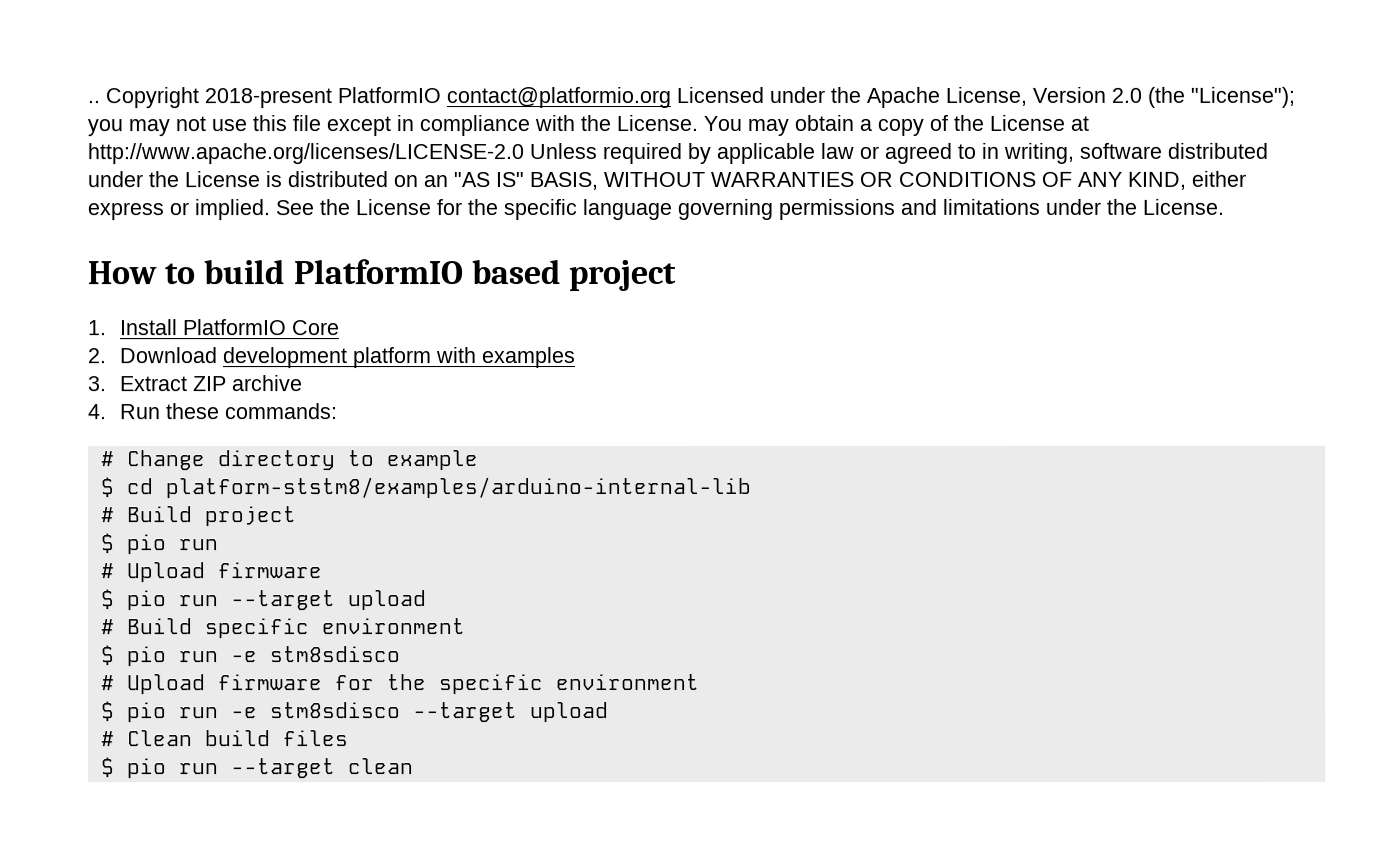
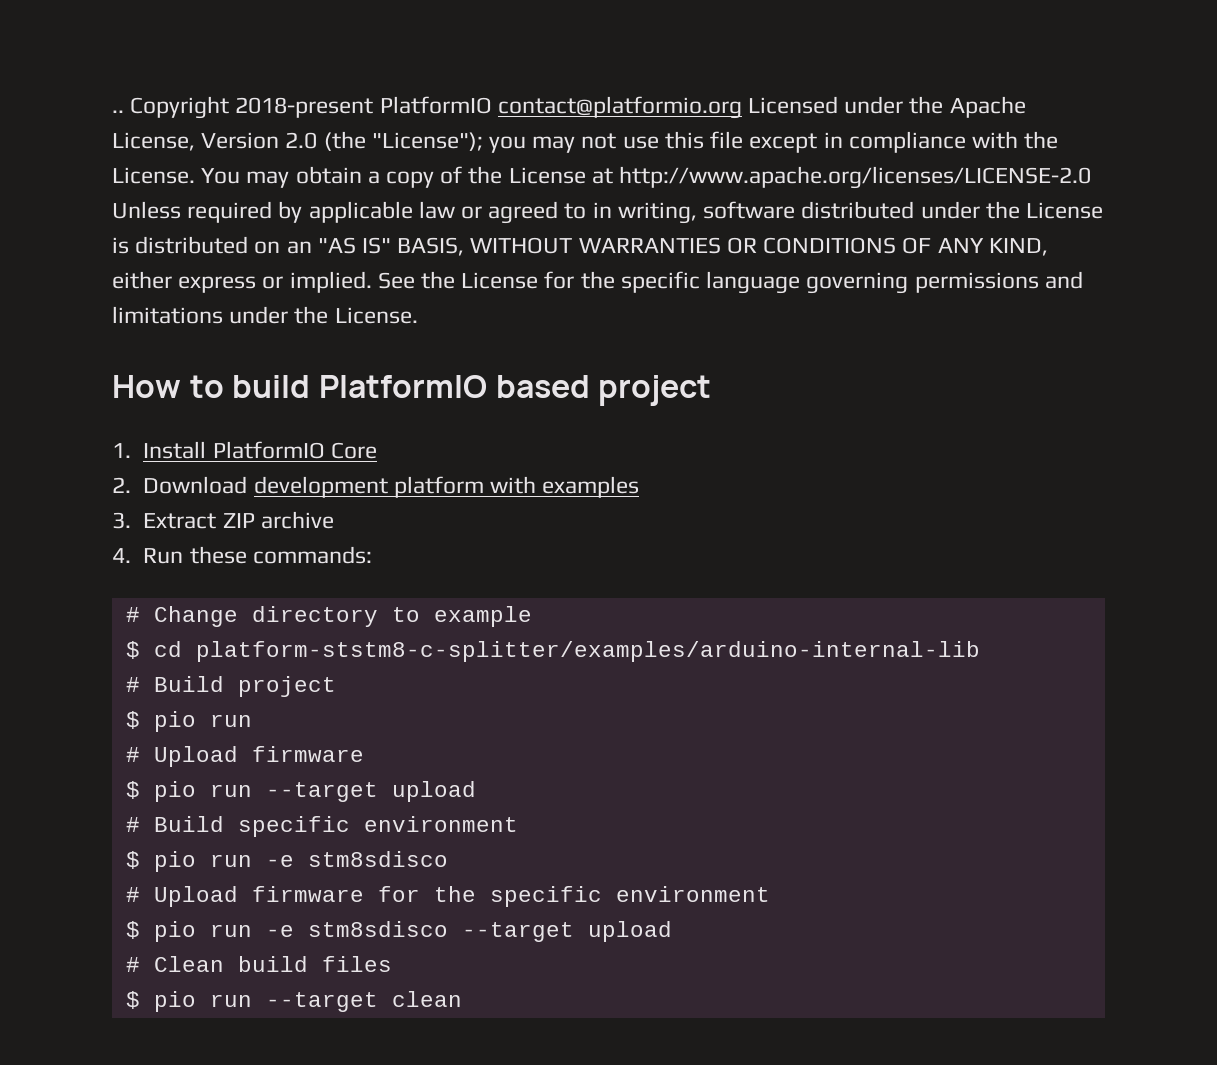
[165,476,752,499] platform-ststm8/examples/arduino-internal-lib -> [195,641,980,662] platform-ststm8-c-splitter/examples/arduino-internal-lib

